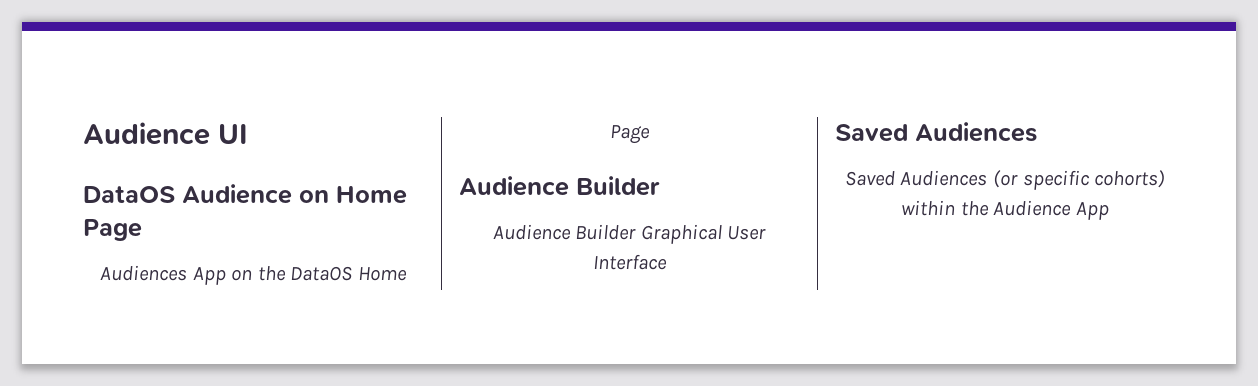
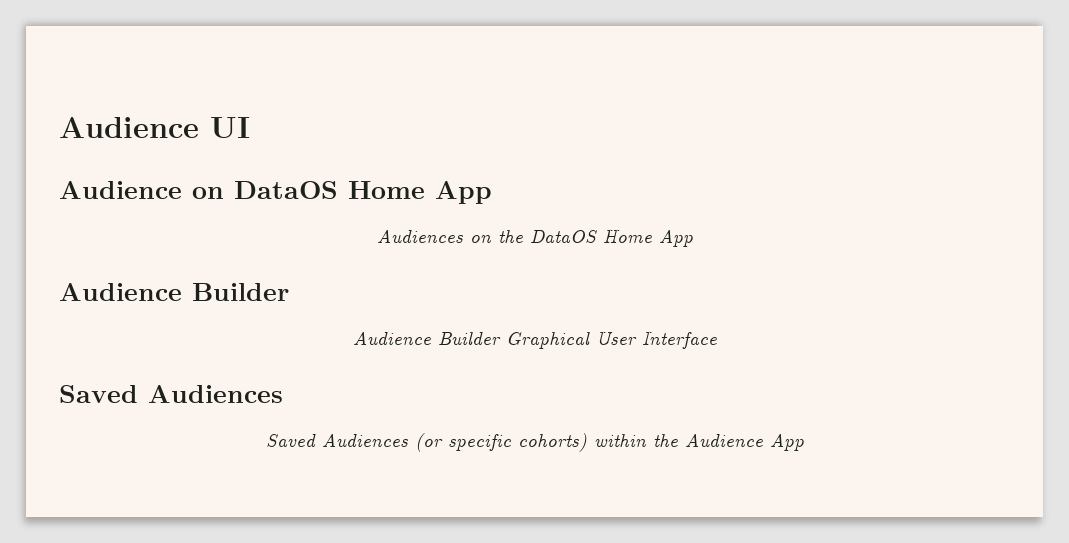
[83,186,175,203] DataOS -> (250, 127) none
[336,186,407,204] [83,219,142,241] [100,265,226,285] Home Page // Audiences App -> [234,181,492,204] [376,229,463,243] DataOS Home App // Audiences
[609,125,650,144] Page -> [658,229,693,247] App

